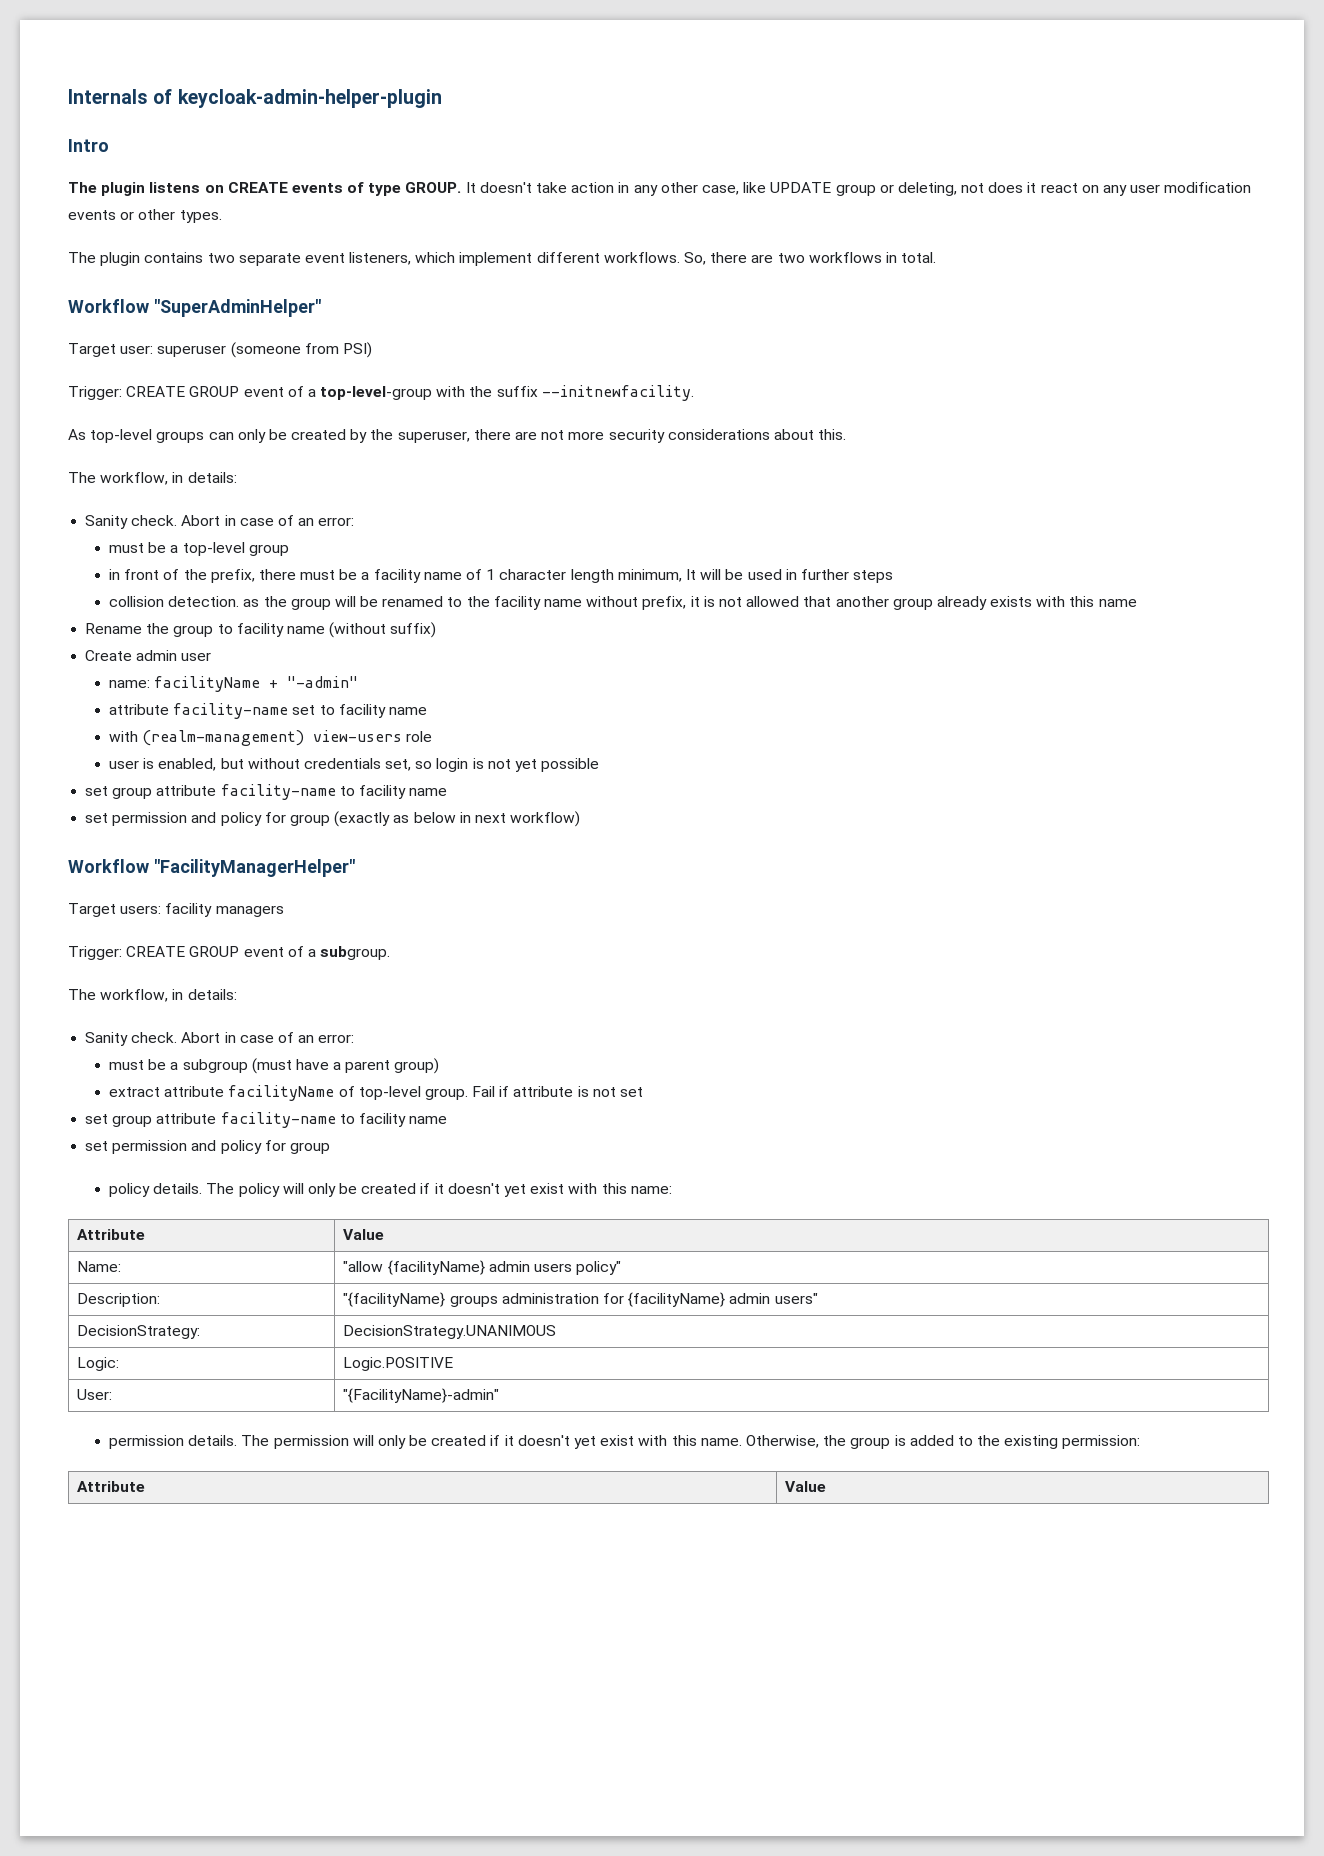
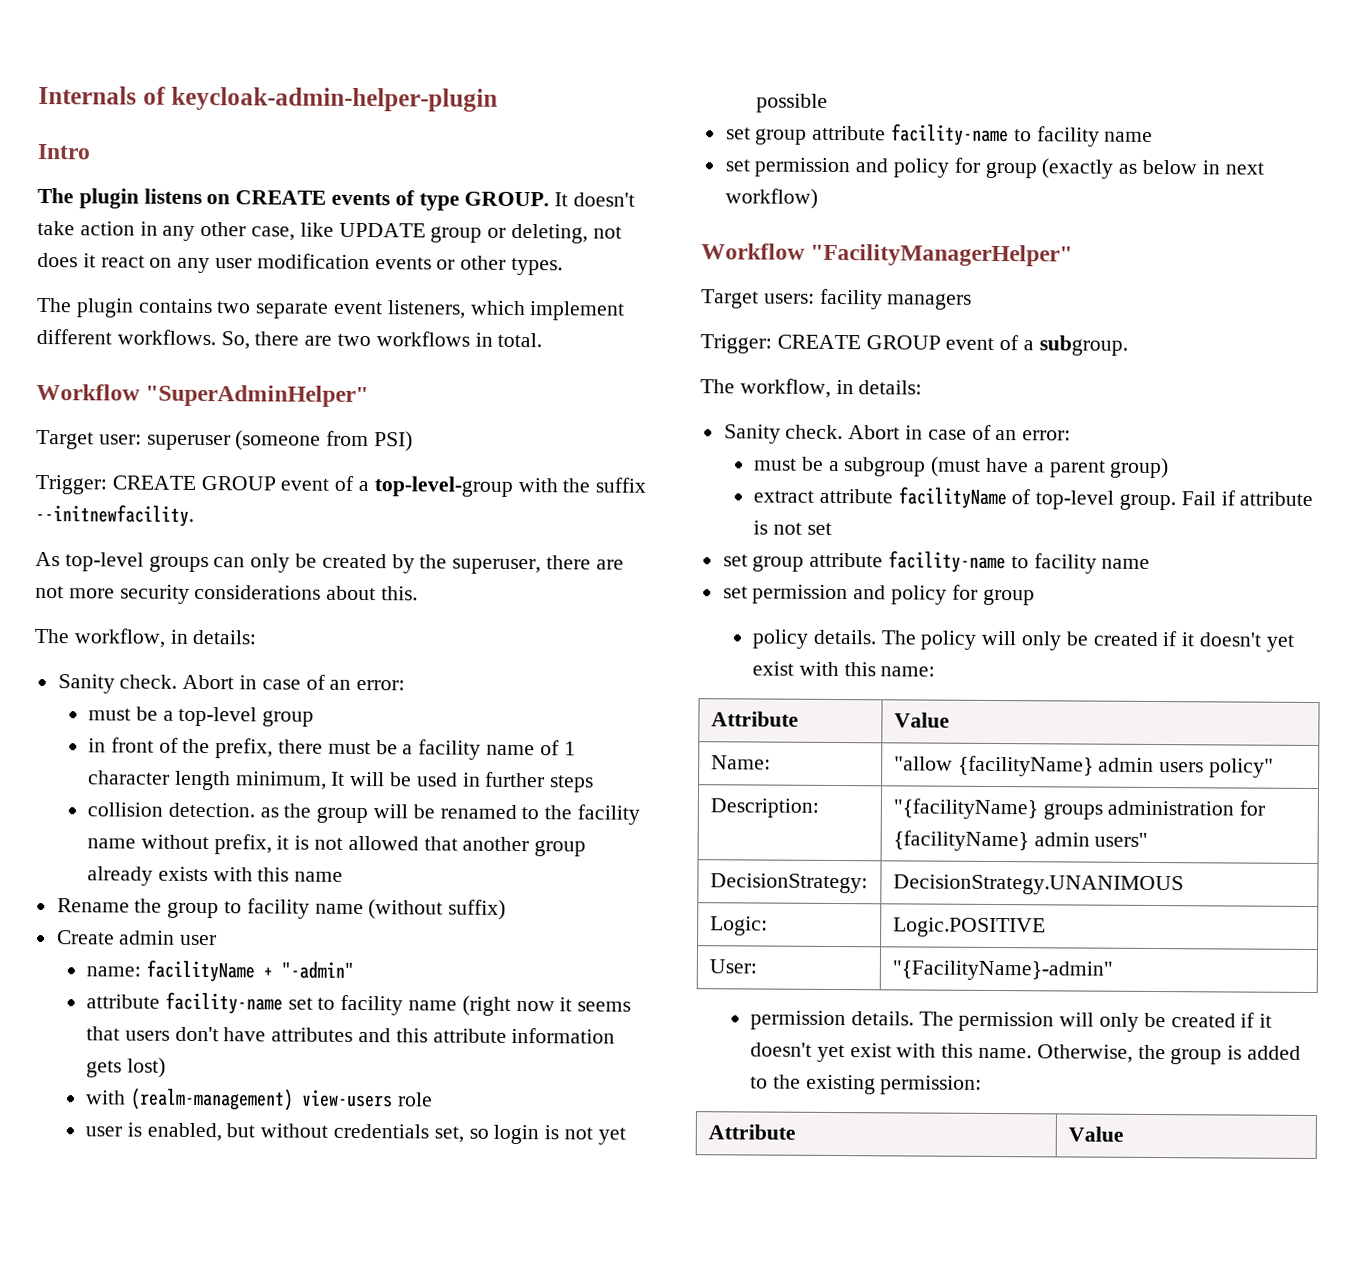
(427, 711) none -> [461,995,632,1016] [86,1026,616,1044] [86,1057,166,1078] (right now it seems that users don't have attributes and this attribute information gets lost)

